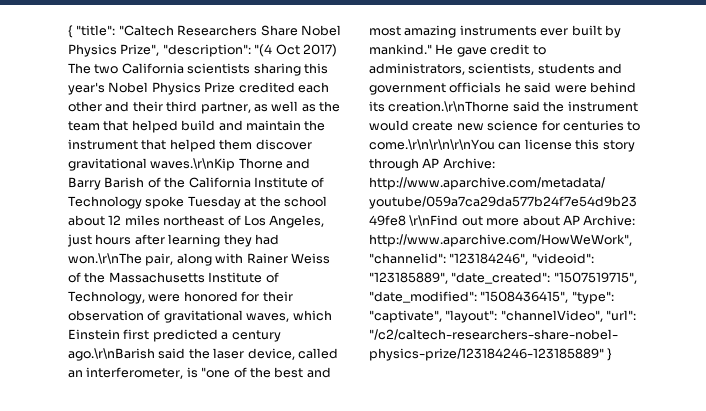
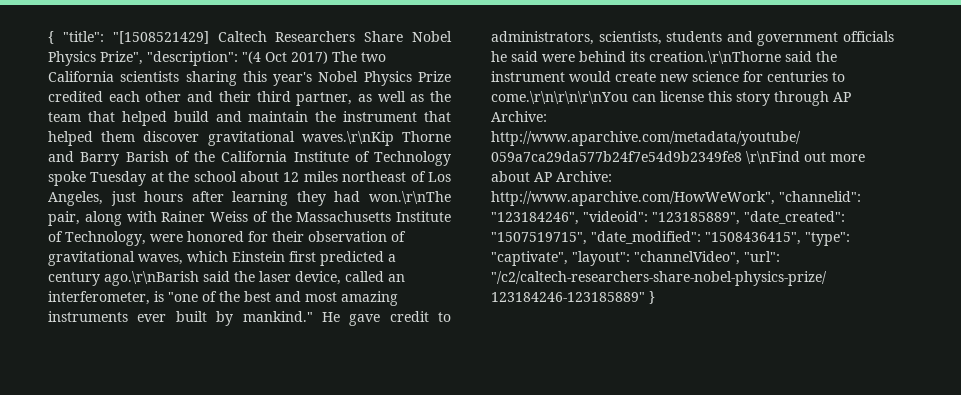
[118,25,174,36] "Caltech -> [112,31,267,44] "[1508521429] Caltech

